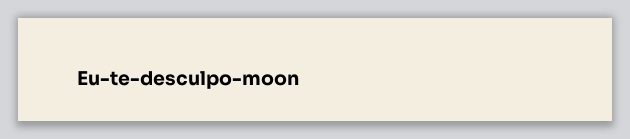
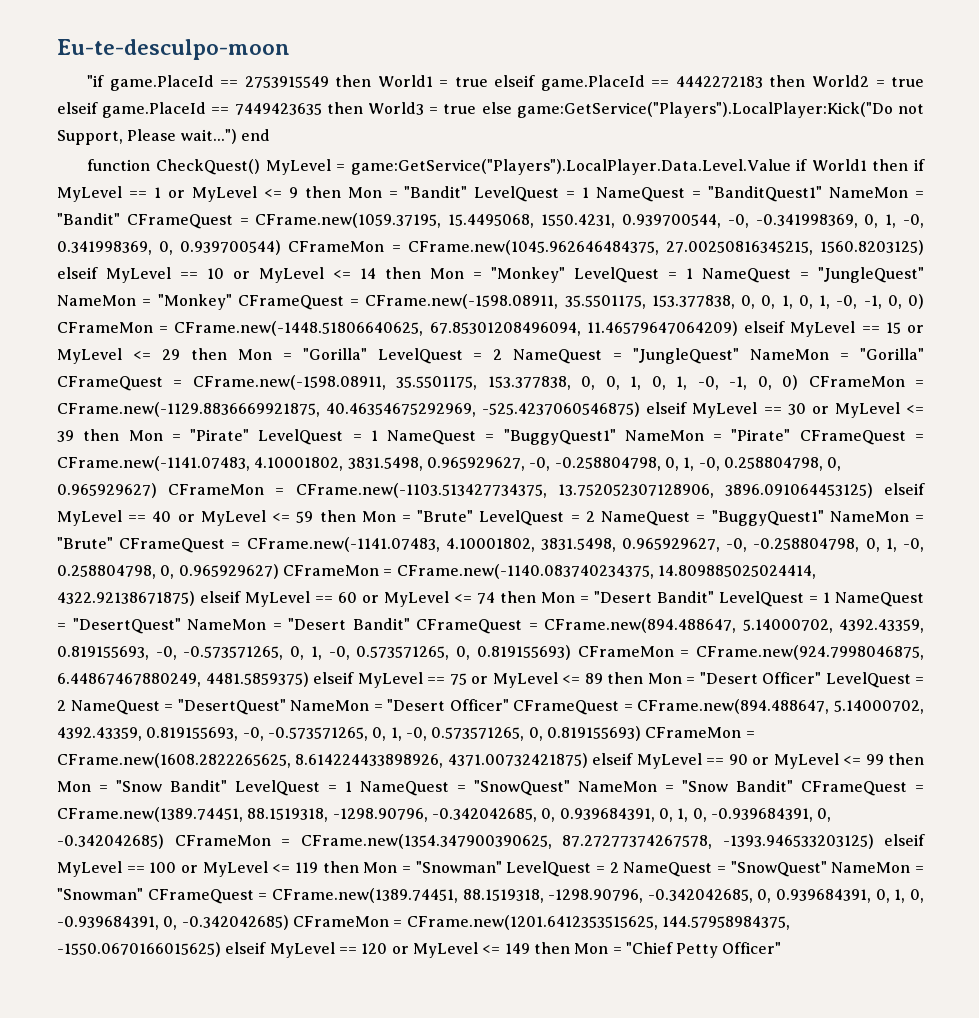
(299, 80) none -> [87,75,925,91] [57,102,924,118] [57,129,270,145] [87,159,925,175] [57,186,925,202] [57,213,925,229] [57,240,924,255] [57,267,924,283] [57,294,924,310] [57,321,924,337] [57,348,925,364] [57,375,925,391] [57,402,924,418] [57,429,924,445] [57,456,842,471] [57,483,925,498] [57,510,924,526] [57,537,924,553] [57,564,816,579] [57,591,924,607] [57,618,924,634] [57,645,925,660] [57,672,924,688] [57,699,924,715] [57,726,755,741] [57,753,925,769] [57,780,924,796] [57,807,832,822] [57,834,925,849] [57,861,924,877] [57,888,924,904] [57,915,790,930] [57,942,782,958] // "if game.PlaceId == 2753915549 then World1 = true elseif game.PlaceId == 4442272183 then World2 = true elseif game.PlaceId == 7449423635 then World3 = true else game:GetService("Players").LocalPlayer:Kick("Do not Support, Please wait...") end // function CheckQuest() MyLevel = game:GetService("Players").LocalPlayer.Data.Level.Value if World1 then if MyLevel == 1 or MyLevel <= 9 then Mon = "Bandit" LevelQuest = 1 NameQuest = "BanditQuest1" NameMon = "Bandit" CFrameQuest = CFrame.new(1059.37195, 15.4495068, 1550.4231, 0.939700544, -0, -0.341998369, 0, 1, -0, 0.341998369, 0, 0.939700544) CFrameMon = CFrame.new(1045.962646484375, 27.00250816345215, 1560.8203125) elseif MyLevel == 10 or MyLevel <= 14 then Mon = "Monkey" LevelQuest = 1 NameQuest = "JungleQuest" NameMon = "Monkey" CFrameQuest = CFrame.new(-1598.08911, 35.5501175, 153.377838, 0, 0, 1, 0, 1, -0, -1, 0, 0) CFrameMon = CFrame.new(-1448.51806640625, 67.85301208496094, 11.46579647064209) elseif MyLevel == 15 or MyLevel <= 29 then Mon = "Gorilla" LevelQuest = 2 NameQuest = "JungleQuest" NameMon = "Gorilla" CFrameQuest = CFrame.new(-1598.08911, 35.5501175, 153.377838, 0, 0, 1, 0, 1, -0, -1, 0, 0) CFrameMon = CFrame.new(-1129.8836669921875, 40.46354675292969, -525.4237060546875) elseif MyLevel == 30 or MyLevel <= 39 then Mon = "Pirate" LevelQuest = 1 NameQuest = "BuggyQuest1" NameMon = "Pirate" CFrameQuest = CFrame.new(-1141.07483, 4.10001802, 3831.5498, 0.965929627, -0, -0.258804798, 0, 1, -0, 0.258804798, 0, 0.965929627) CFrameMon = CFrame.new(-1103.513427734375, 13.752052307128906, 3896.091064453125) elseif MyLevel == 40 or MyLevel <= 59 then Mon = "Brute" LevelQuest = 2 NameQuest = "BuggyQuest1" NameMon = "Brute" CFrameQuest = CFrame.new(-1141.07483, 4.10001802, 3831.5498, 0.965929627, -0, -0.258804798, 0, 1, -0, 0.258804798, 0, 0.965929627) CFrameMon = CFrame.new(-1140.083740234375, 14.809885025024414, 4322.92138671875) elseif MyLevel == 60 or MyLevel <= 74 then Mon = "Desert Bandit" LevelQuest = 1 NameQuest = "DesertQuest" NameMon = "Desert Bandit" CFrameQuest = CFrame.new(894.488647, 5.14000702, 4392.43359, 0.819155693, -0, -0.573571265, 0, 1, -0, 0.573571265, 0, 0.819155693) CFrameMon = CFrame.new(924.7998046875, 6.44867467880249, 4481.5859375) elseif MyLevel == 75 or MyLevel <= 89 then Mon = "Desert Officer" LevelQuest = 2 NameQuest = "DesertQuest" NameMon = "Desert Officer" CFrameQuest = CFrame.new(894.488647, 5.14000702, 4392.43359, 0.819155693, -0, -0.573571265, 0, 1, -0, 0.573571265, 0, 0.819155693) CFrameMon = CFrame.new(1608.2822265625, 8.614224433898926, 4371.00732421875) elseif MyLevel == 90 or MyLevel <= 99 then Mon = "Snow Bandit" LevelQuest = 1 NameQuest = "SnowQuest" NameMon = "Snow Bandit" CFrameQuest = CFrame.new(1389.74451, 88.1519318, -1298.90796, -0.342042685, 0, 0.939684391, 0, 1, 0, -0.939684391, 0, -0.342042685) CFrameMon = CFrame.new(1354.347900390625, 87.27277374267578, -1393.946533203125) elseif MyLevel == 100 or MyLevel <= 119 then Mon = "Snowman" LevelQuest = 2 NameQuest = "SnowQuest" NameMon = "Snowman" CFrameQuest = CFrame.new(1389.74451, 88.1519318, -1298.90796, -0.342042685, 0, 0.939684391, 0, 1, 0, -0.939684391, 0, -0.342042685) CFrameMon = CFrame.new(1201.6412353515625, 144.57958984375, -1550.0670166015625) elseif MyLevel == 120 or MyLevel <= 149 then Mon = "Chief Petty Officer"

